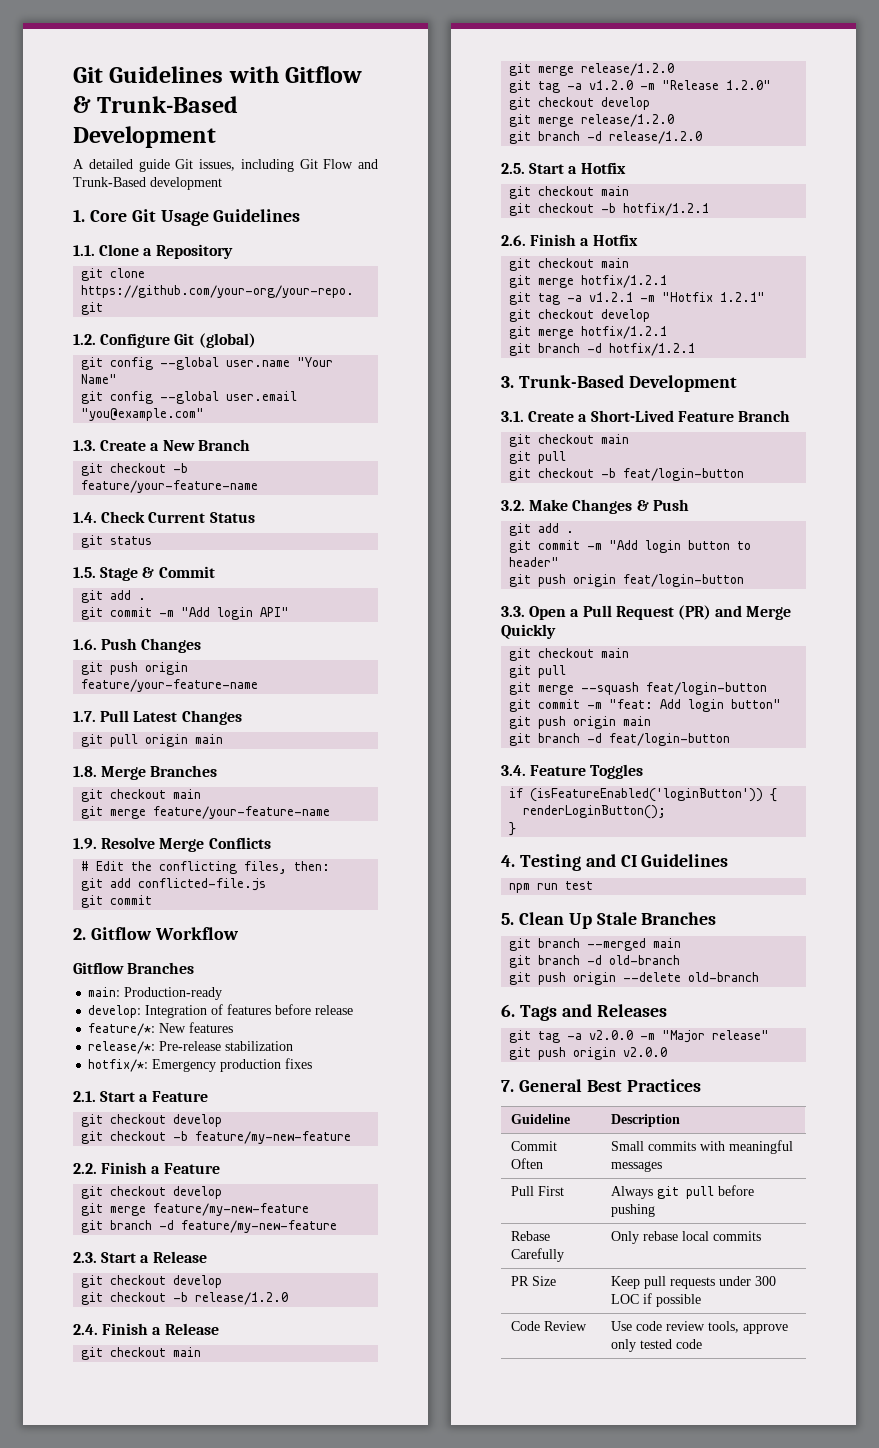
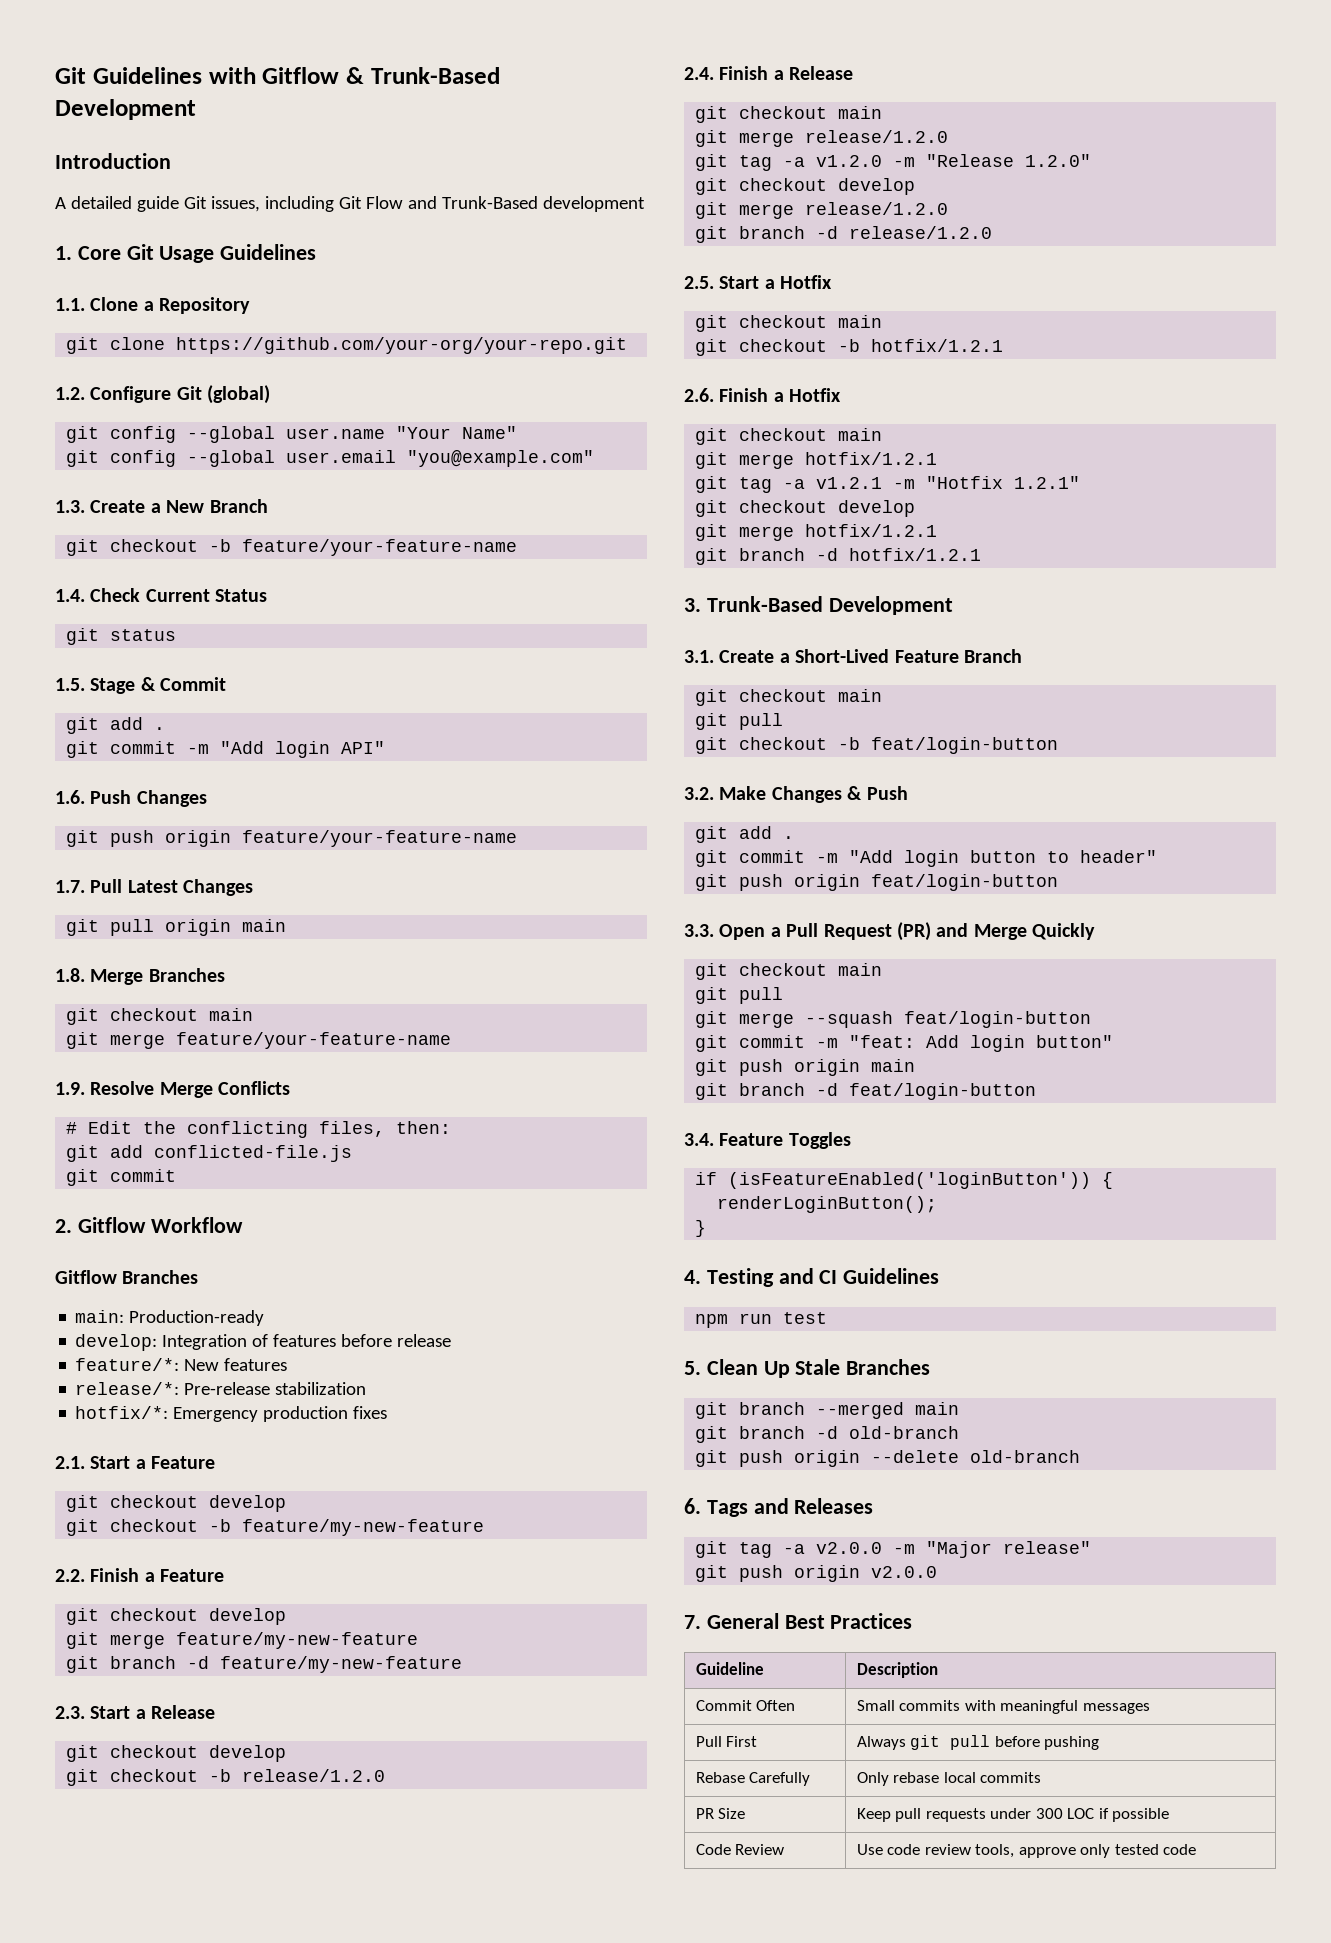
(216, 137) none -> [55,153,171,169] // Introduction

